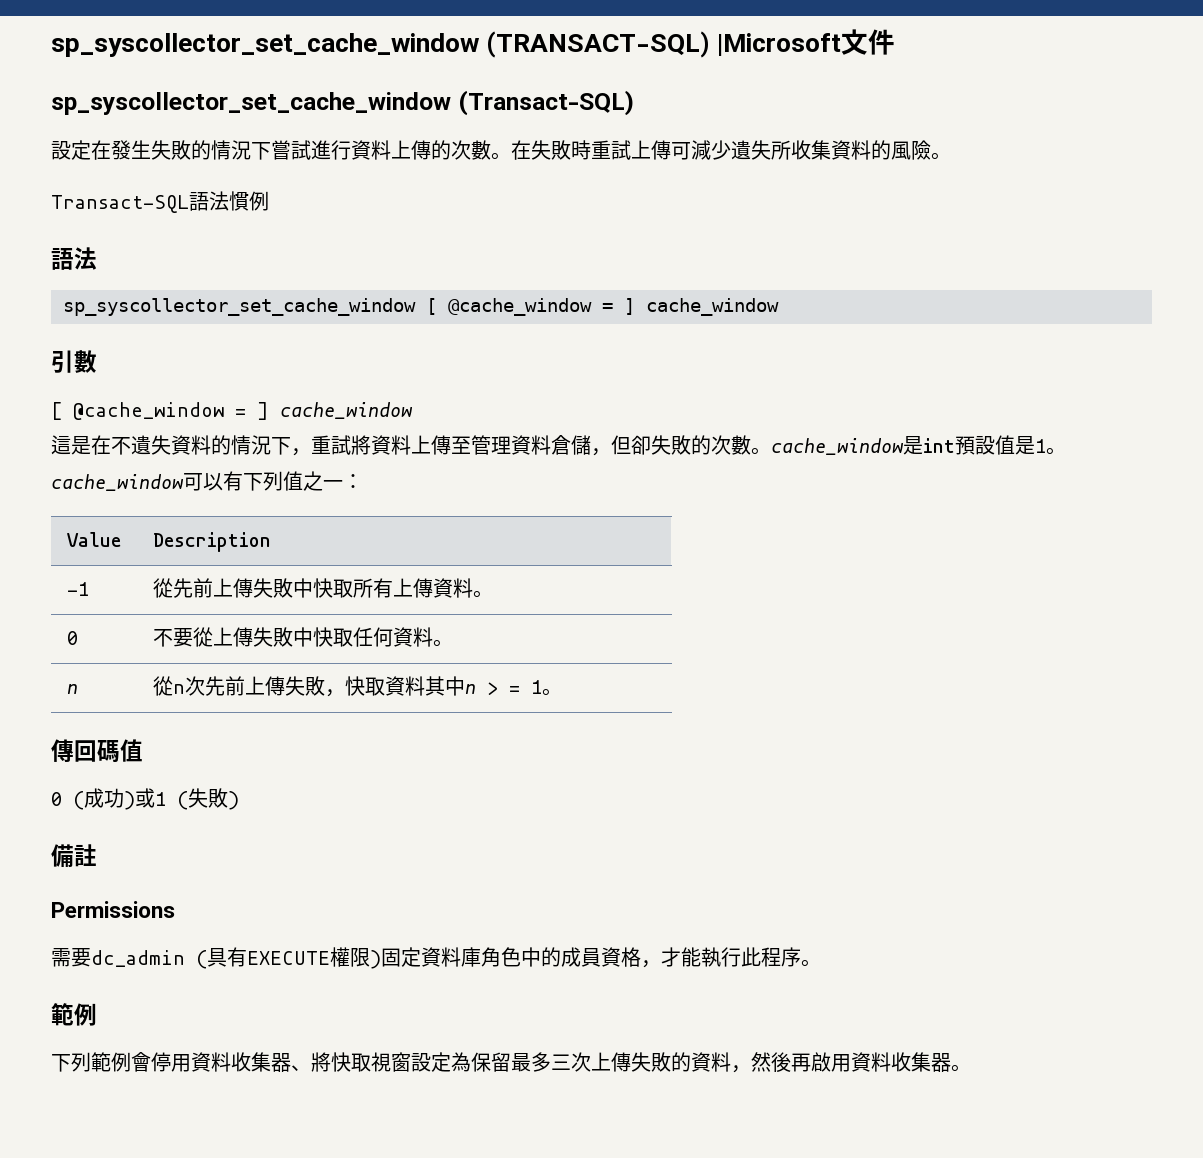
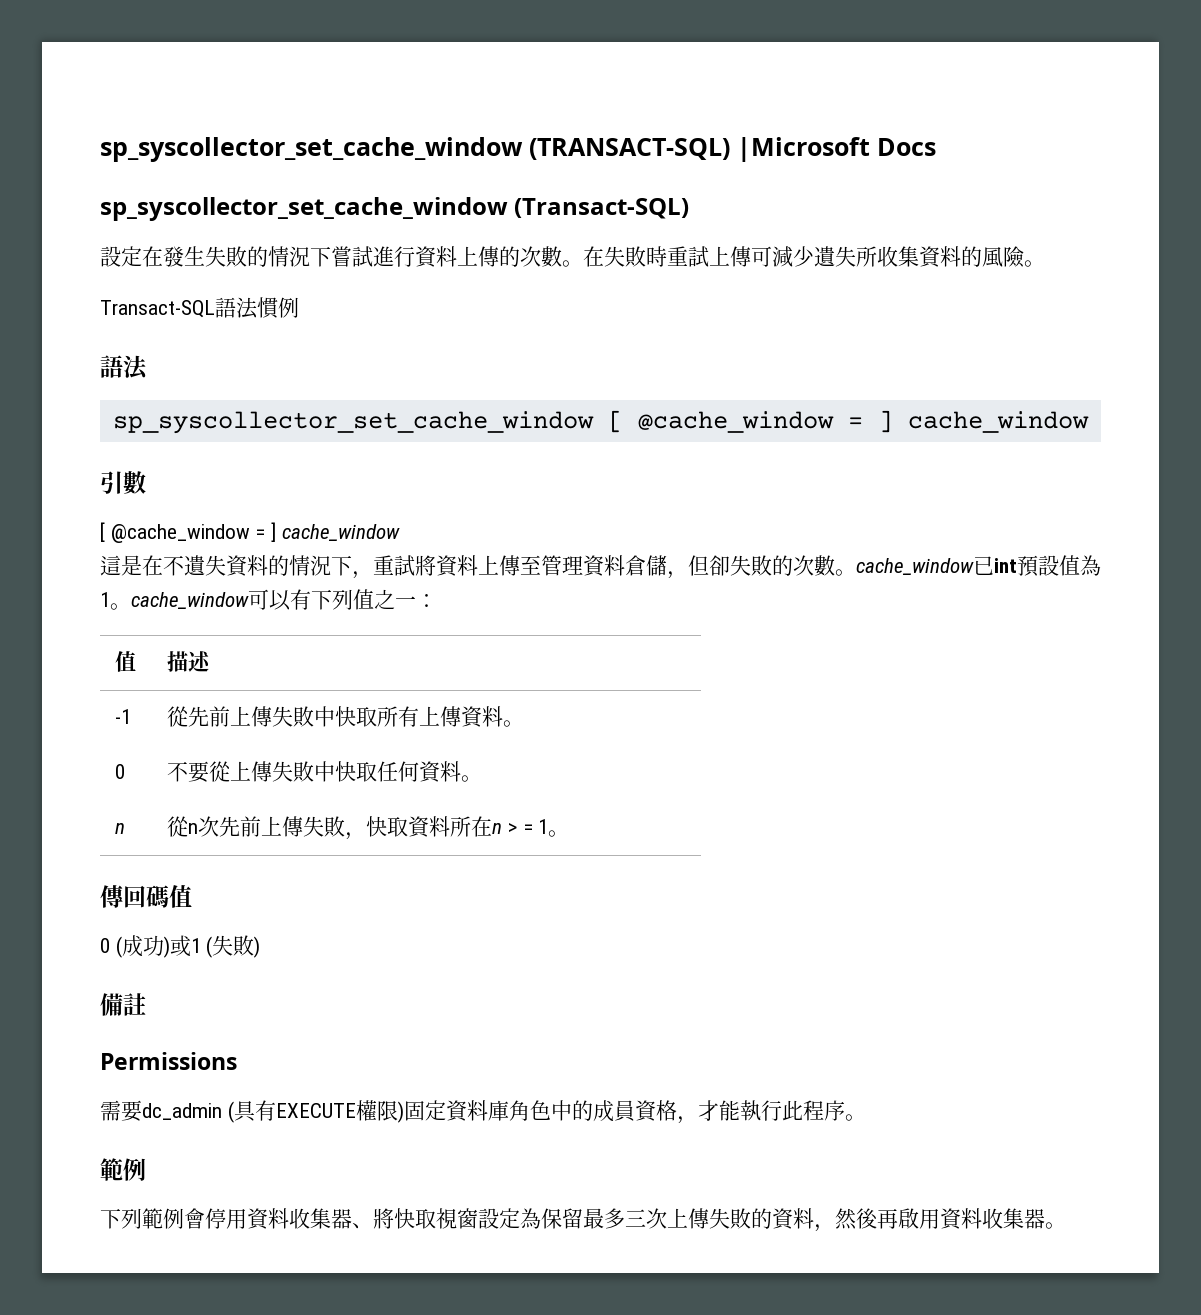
[841,29,896,55] 文件 -> [877,138,936,156] Docs
[903,436,923,455] 是 -> [973,556,994,575] 已
[1015,436,1035,455] 是 -> [1080,555,1101,576] 為
[66,532,121,547] [152,532,271,552] Value | Description -> [115,651,137,672] [167,651,212,672] 值 | 描述
[424,676,465,696] 其中 -> [450,816,493,837] 所在

